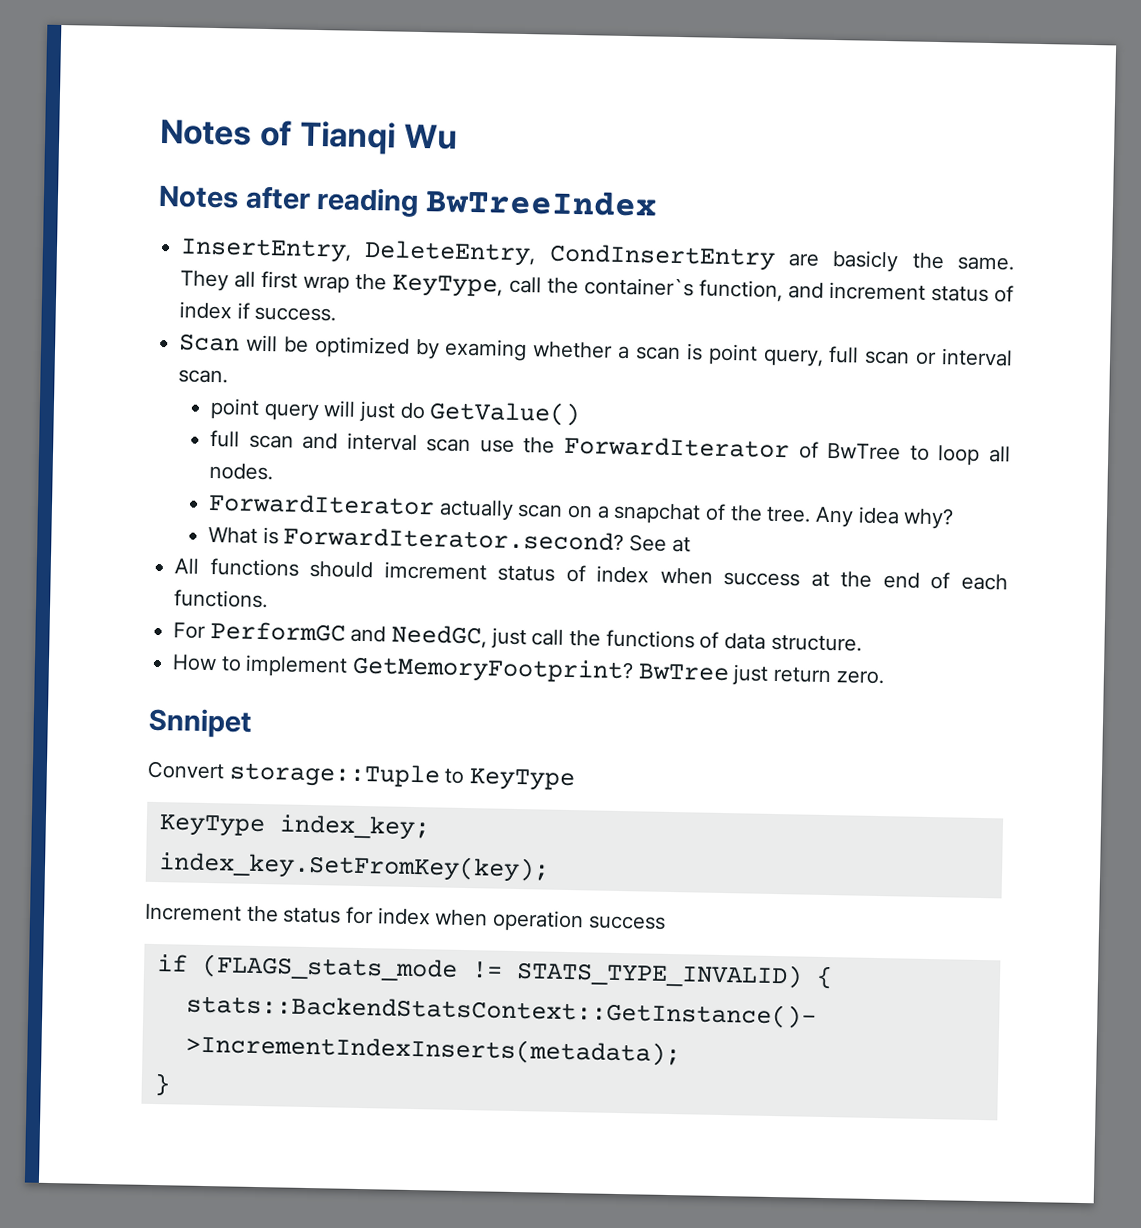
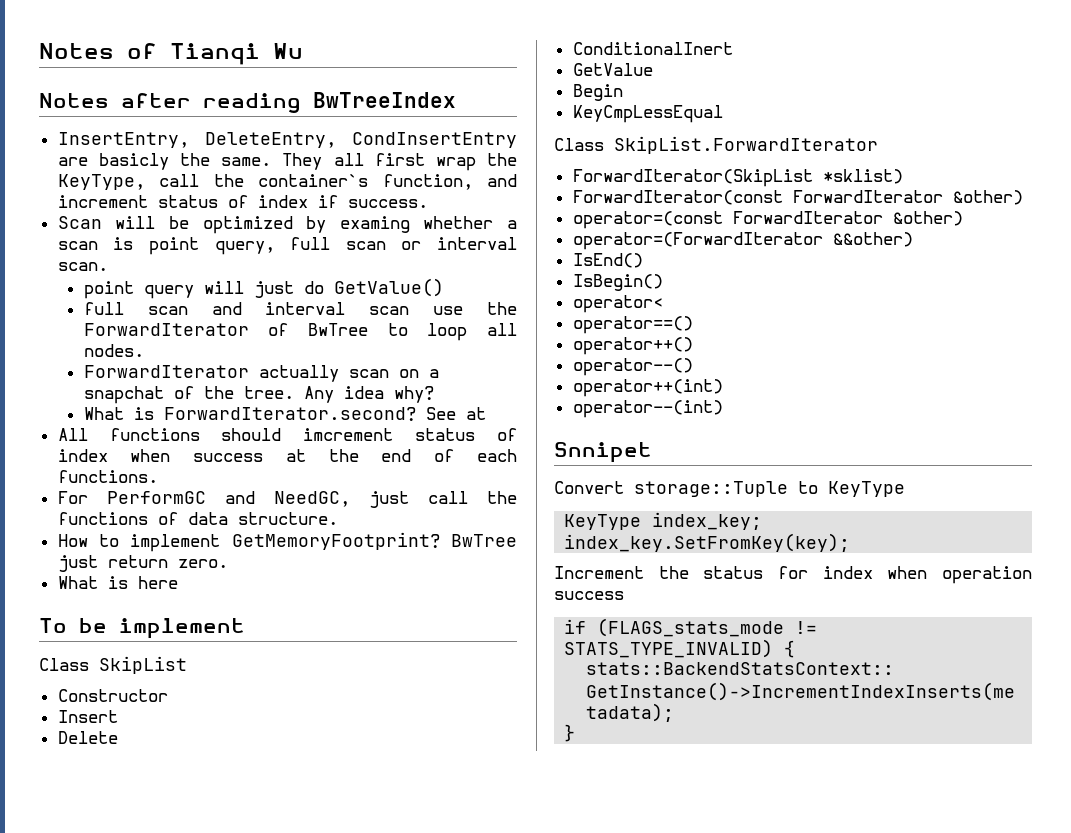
(884, 677) none -> [57,576,178,589] [39,618,245,639] [39,656,187,674] [57,689,168,702] [57,710,118,723] [57,731,118,744] [572,42,733,55] [572,63,653,76] [572,84,623,101] [572,105,723,123] [554,136,878,154] [572,169,903,187] [572,190,1023,205] [572,211,963,229] [572,232,913,250] [572,253,643,268] [572,274,663,291] [572,295,663,313] [572,316,693,334] [572,337,693,355] [572,358,693,376] [572,379,723,397] [572,400,723,418] // What is here // To be implement // Class SkipList // Constructor // Insert // Delete // ConditionalInert // GetValue // Begin // KeyCmpLessEqual // Class SkipList.ForwardIterator // ForwardIterator(SkipList *sklist) // ForwardIterator(const ForwardIterator &other) // operator=(const ForwardIterator &other) // operator=(ForwardIterator &&other) // IsEnd() // IsBegin() // operator< // operator==() // operator++() // operator--() // operator++(int) // operator--(int)

